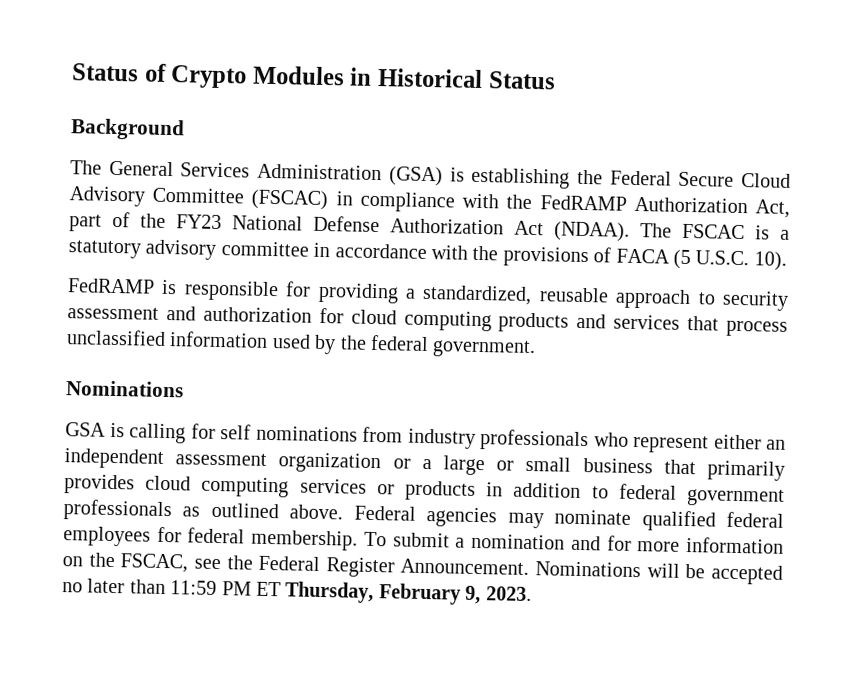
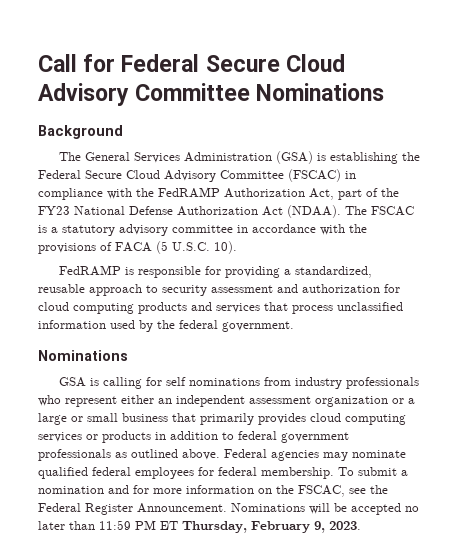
[72,63,556,90] Status of Crypto Modules in Historical Status -> [38,54,345,72] [38,83,385,106] Call for Federal Secure Cloud Advisory Committee Nominations

